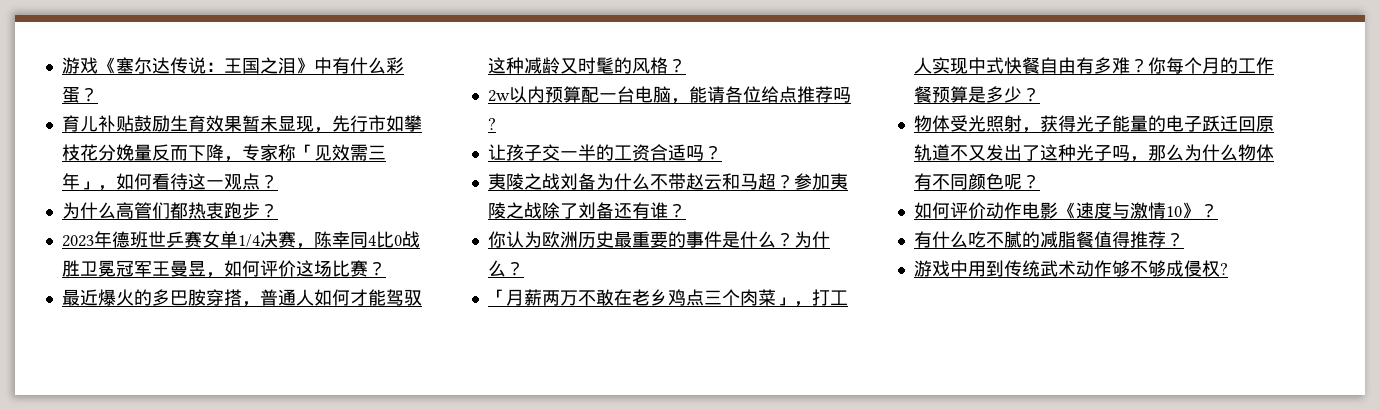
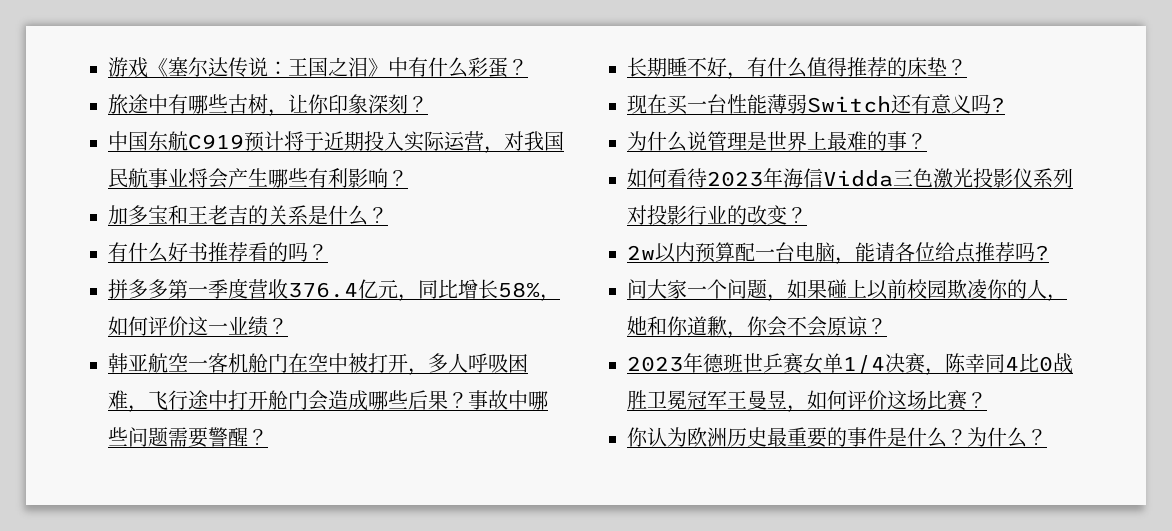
[61,115,422,133] [61,144,386,162] [61,173,278,191] [61,202,260,219] 育儿补贴鼓励生育效果暂未显现，先行市如攀枝花分娩量反而下降，专家称「见效需三年」，如何看待这一观点？ // 为什么高管们都热衷跑步 -> [108,94,428,117] [108,131,564,154] [108,168,408,189] [108,205,388,226] [108,242,328,263] [108,278,560,302] [108,316,288,337] [108,353,528,376] [108,390,548,413] [108,427,268,448] [627,57,967,80] [627,94,1005,115] [627,131,927,152] [627,168,1073,188] [627,205,807,225] [627,242,1049,265] [627,279,1067,302] [627,316,868,339] 旅途中有哪些古树，让你印象深刻？ // 中国东航C919预计将于近期投入实际运营，对我国民航事业将会产生哪些有利影响？ // 加多宝和王老吉的关系是什么？ // 有什么好书推荐看的吗？ // 拼多多第一季度营收376.4亿元，同比增长58%，如何评价这一业绩？ // 韩亚航空一客机舱门在空中被打开，多人呼吸困难，飞行途中打开舱门会造成哪些后果？事故中哪些问题需要警醒？ // 长期睡不好，有什么值得推荐的床垫？ // 现在买一台性能薄弱Switch还有意义吗? // 为什么说管理是世界上最难的事？ // 如何看待2023年海信Vidda三色激光投影仪系列对投影行业的改变？ // 2w以内预算配一台电脑，能请各位给点推荐吗? // 问大家一个问题，如果碰上以前校园欺凌你的人，她和你道歉，你会不会原谅
[61,289,422,307] [487,57,686,74] [487,86,851,104] [487,118,496,130] [487,144,722,161] [487,173,848,190] [487,202,686,219] // 最近爆火的多巴胺穿搭，普通人如何才能驾驭这种减龄又时髦的风格？ // 2w以内预算配一台电脑，能请各位给点推荐吗? // 让孩子交一半的工资合适吗？ // 夷陵之战刘备为什么不带赵云和马超？参加夷陵之战除了刘备还有谁？ -> (987, 400) none
[487,289,848,307] [913,57,1274,74] [913,86,1040,103] [913,115,1274,133] [913,144,1274,162] [913,173,1040,190] [913,202,1218,219] [913,231,1184,248] [913,260,1228,277] // 「月薪两万不敢在老乡鸡点三个肉菜」，打工人实现中式快餐自由有多难？你每个月的工作餐预算是多少？ // 物体受光照射，获得光子能量的电子跃迁回原轨道不又发出了这种光子吗，那么为什么物体有不同颜色呢？ // 如何评价动作电影《速度与激情10》？ // 有什么吃不腻的减脂餐值得推荐？ // 游戏中用到传统武术动作够不够成侵权? -> (1047, 437) none

